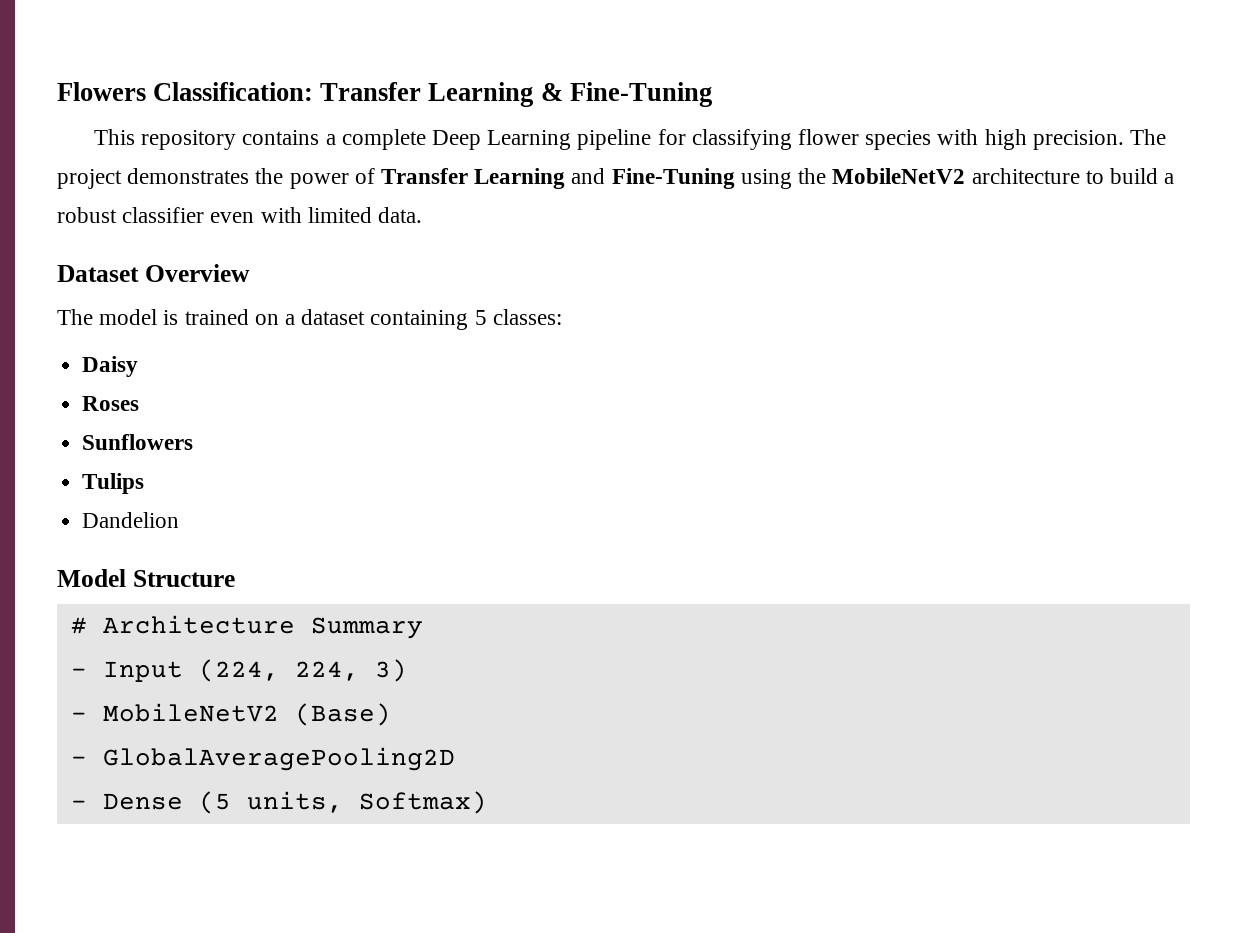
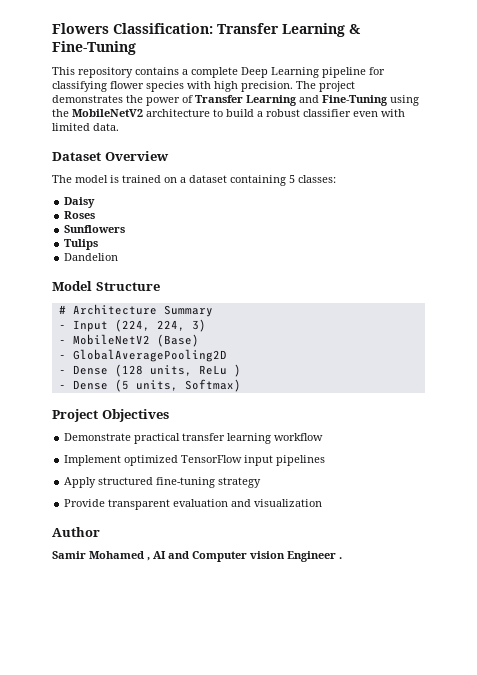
(455, 759) none -> [58,364,241,377] // - Dense (128 units, ReLu )
(487, 802) none -> [52,409,169,422] [64,433,324,444] [64,455,326,466] [64,477,262,488] [64,499,323,510] [52,527,100,537] [52,551,342,562] // Project Objectives // Demonstrate practical transfer learning workflow // Implement optimized TensorFlow input pipelines // Apply structured fine-tuning strategy // Provide transparent evaluation and visualization // Author // Samir Mohamed , AI and Computer vision Engineer .

